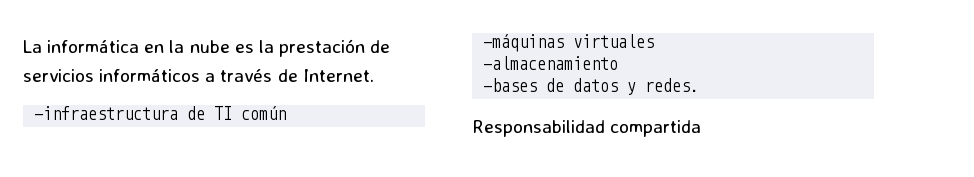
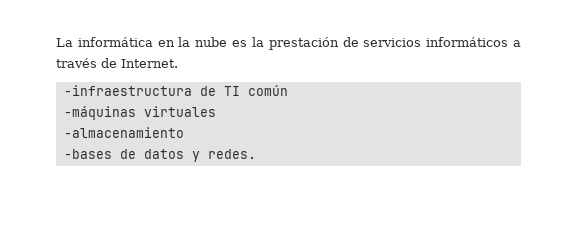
[472,120,702,137] // Responsabilidad compartida -> (256, 154) none

